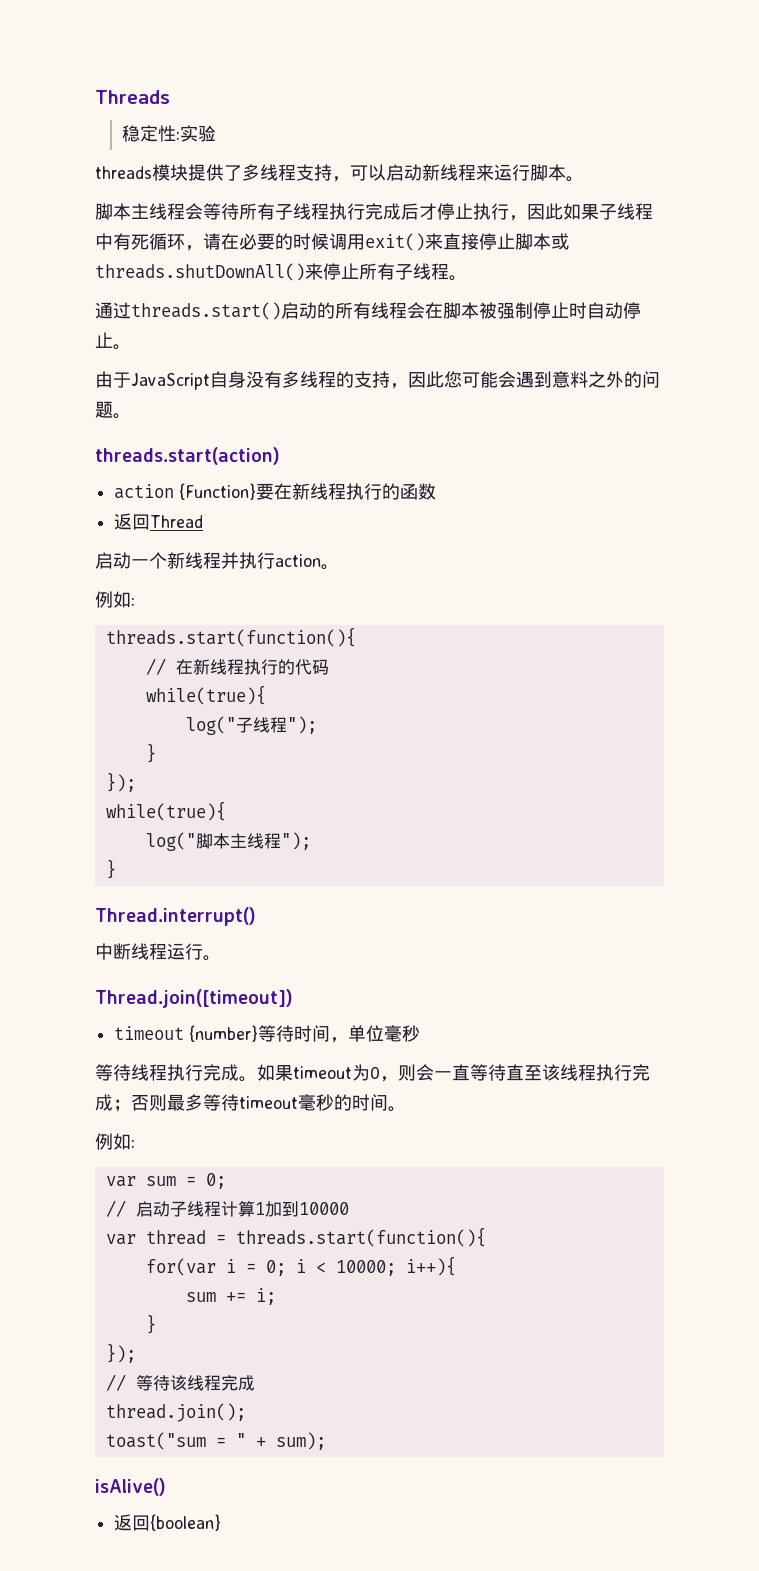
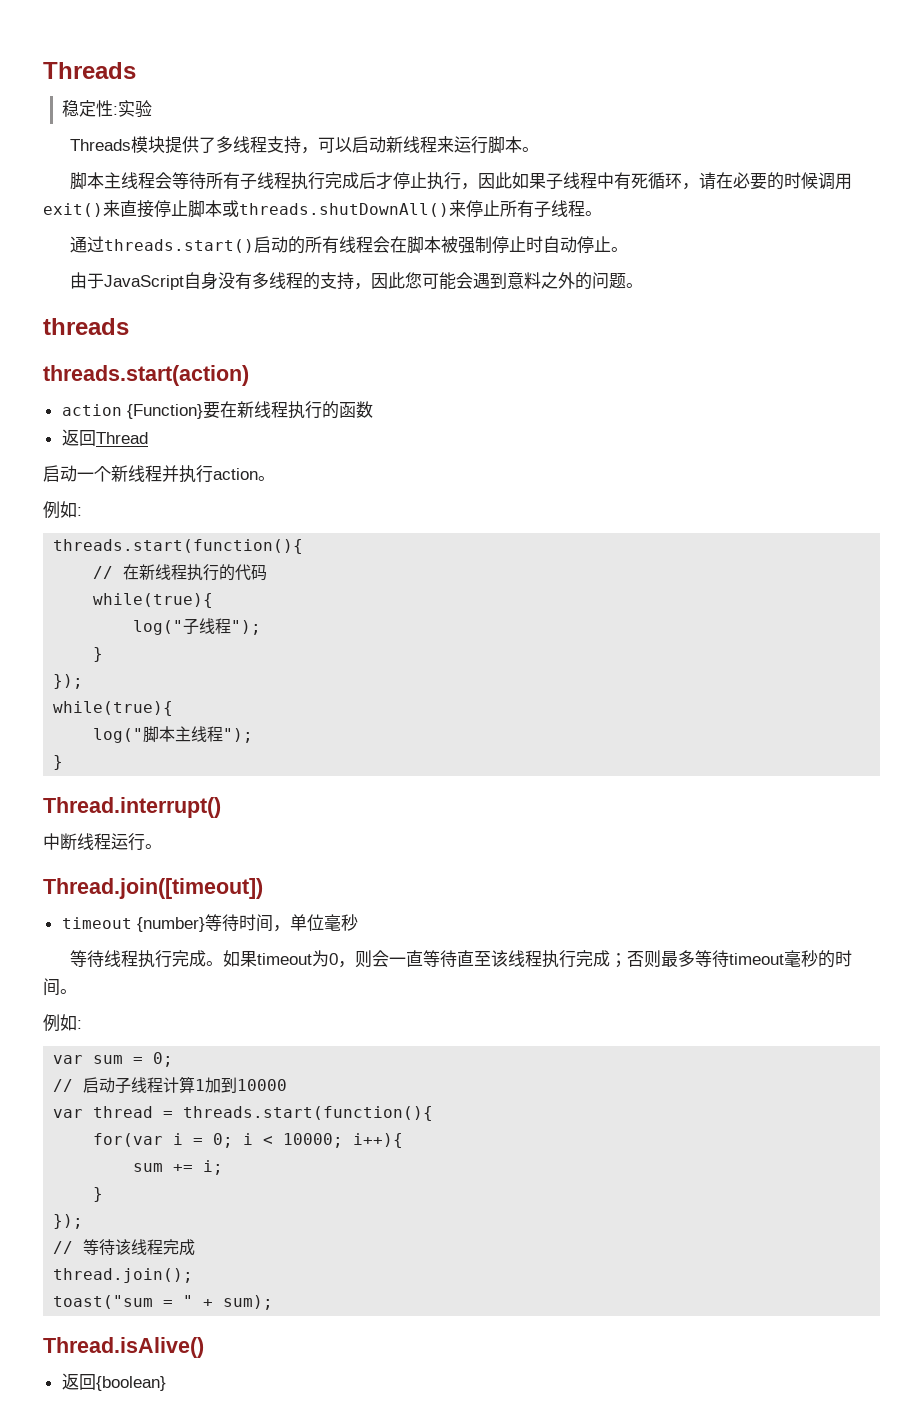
[95,166,152,179] threads -> [69,139,131,151] Threads
(131, 416) none -> [43,318,129,335] // threads
[95,1478,166,1496] isAlive() -> [43,1337,204,1358] Thread.isAlive()

